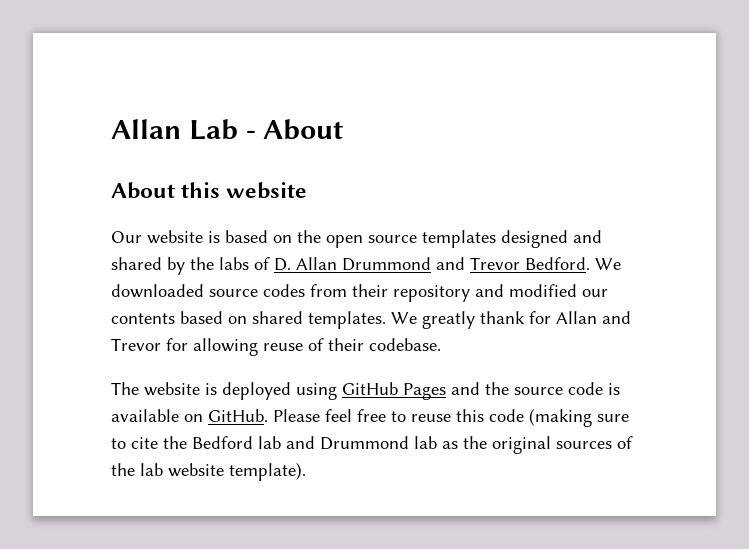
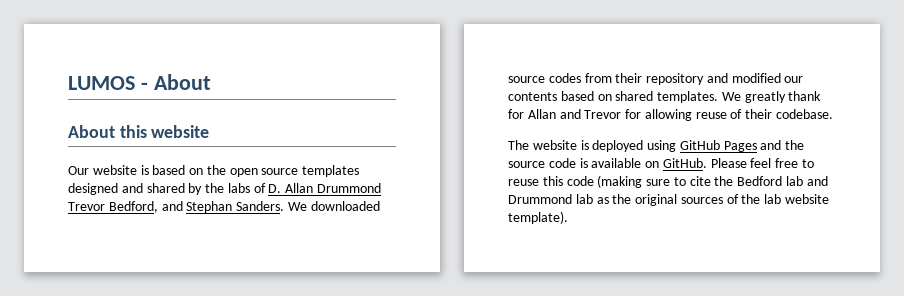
[111,119,238,140] Allan Lab -> [68,76,135,90] LUMOS
[436,257,590,270] and Trevor Bedford. -> [68,201,285,213] Trevor Bedford, and Stephan Sanders.

